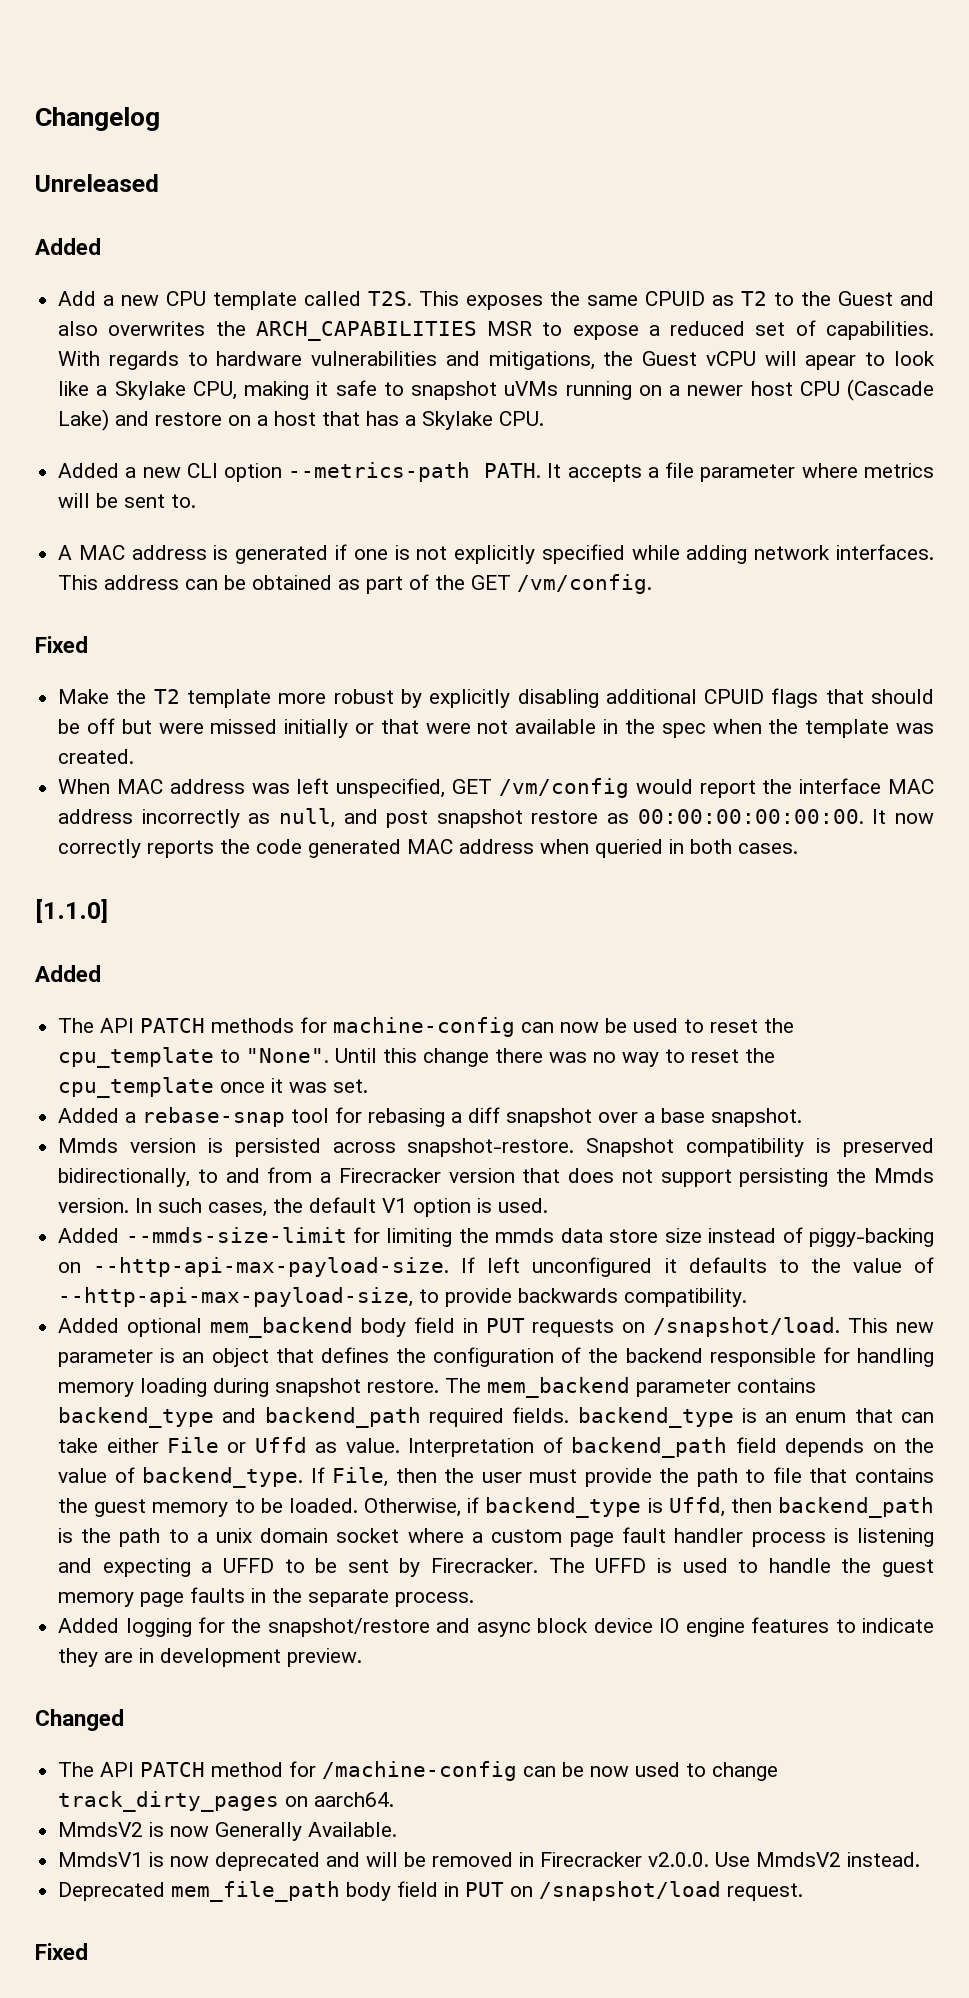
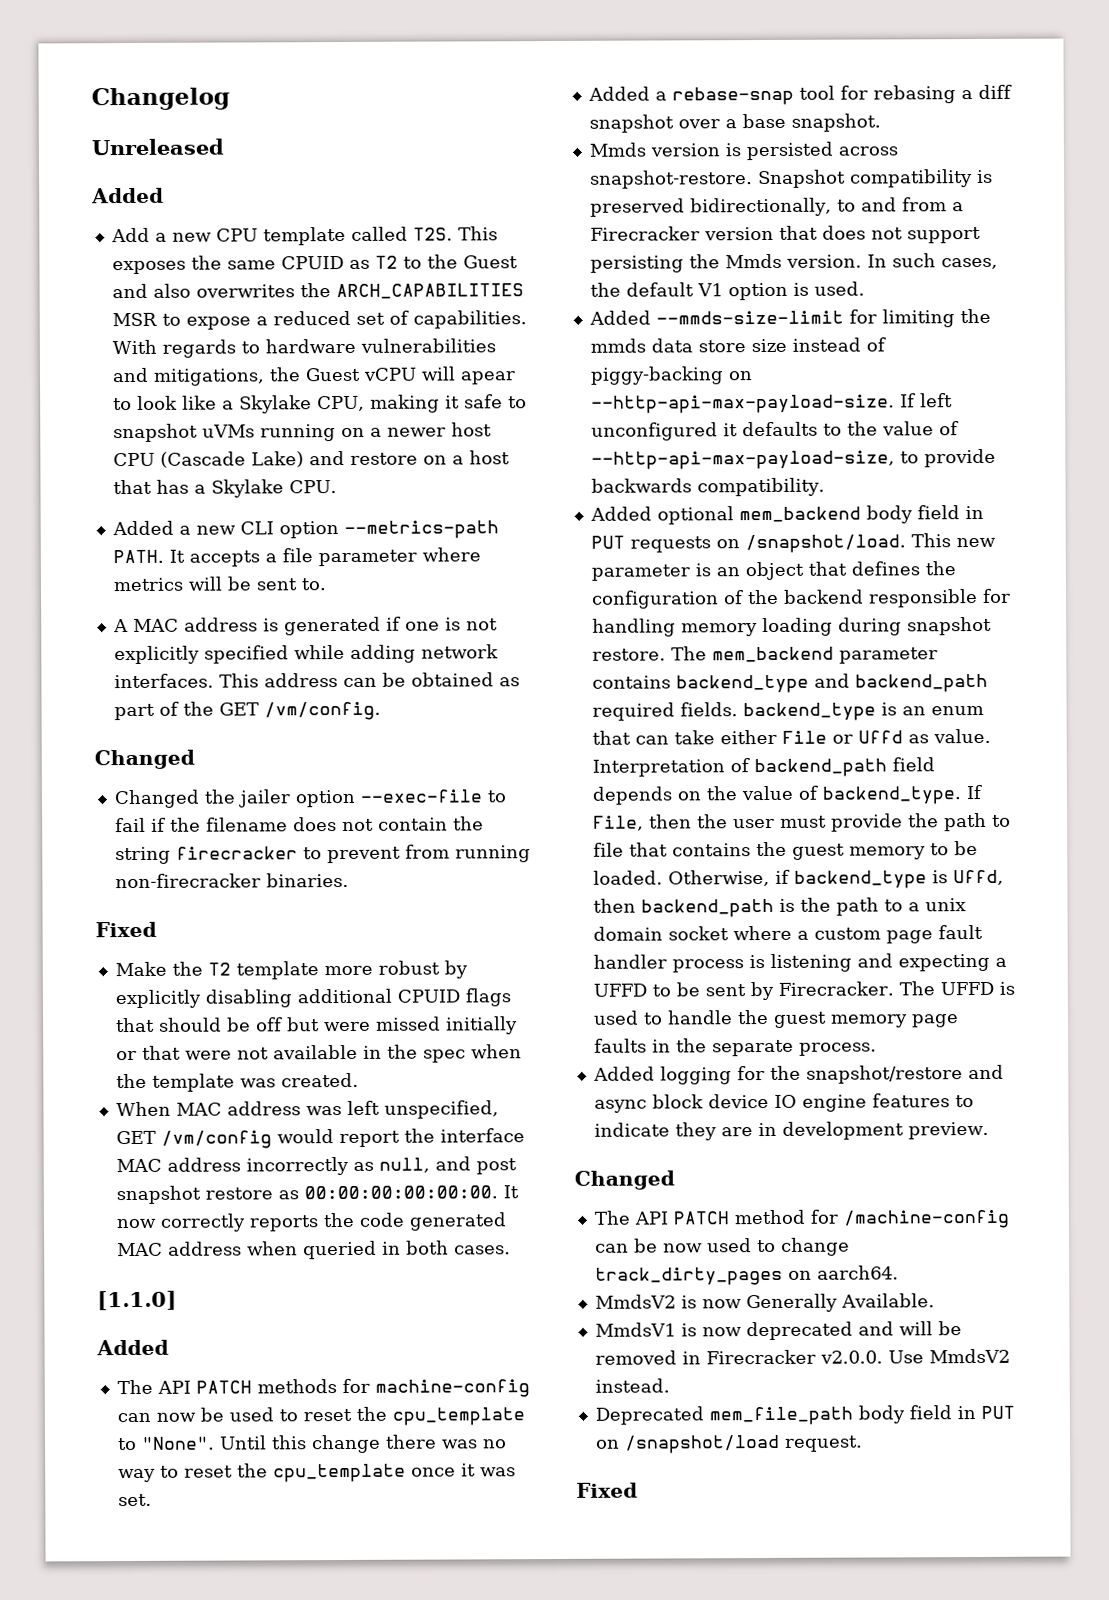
(653, 584) none -> [94,749,195,770] [113,789,507,809] [114,816,484,833] [114,844,531,865] [114,872,349,889] // Changed // Changed the jailer option --exec-file to fail if the filename does not contain the string firecracker to prevent from running non-firecracker binaries.

